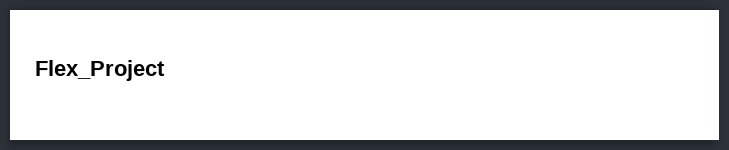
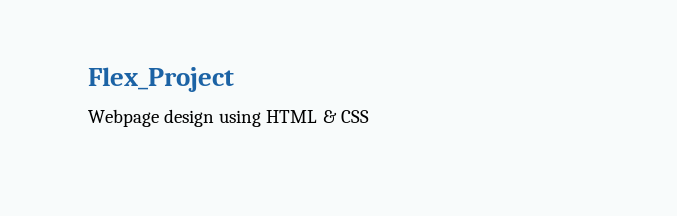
(165, 70) none -> [88,109,369,127] // Webpage design using HTML & CSS

